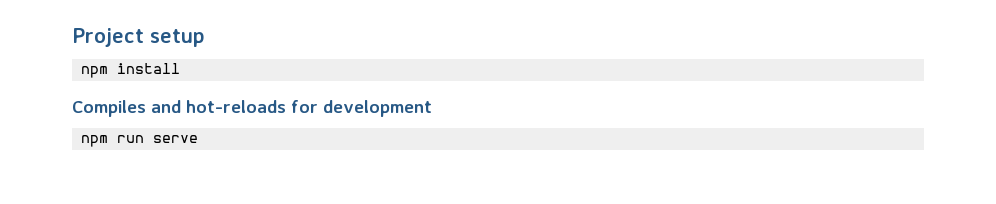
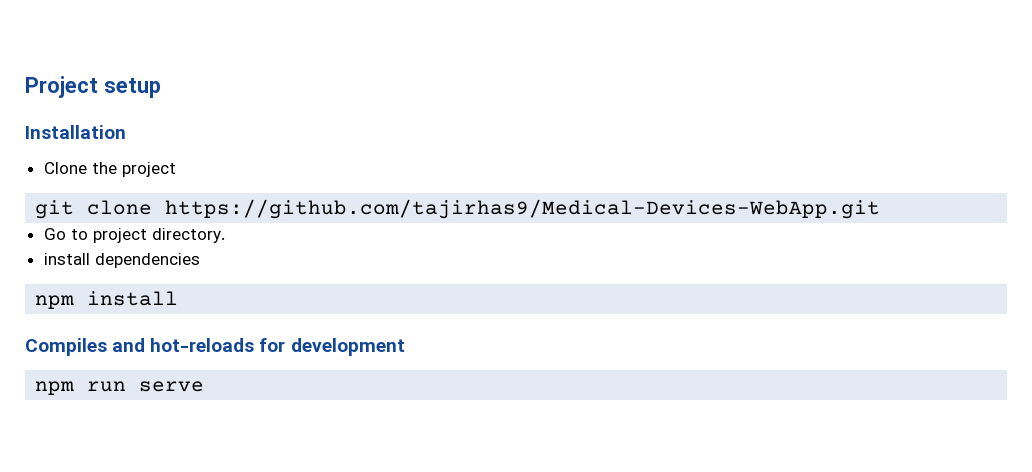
(205, 38) none -> [25,125,126,139] [43,162,176,177] [35,199,881,219] [43,228,225,243] [43,253,200,268] // Installation // Clone the project // git clone https://github.com/tajirhas9/Medical-Devices-WebApp.git // Go to project directory. // install dependencies

